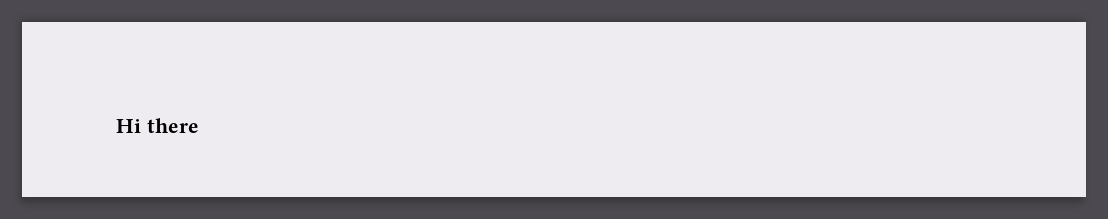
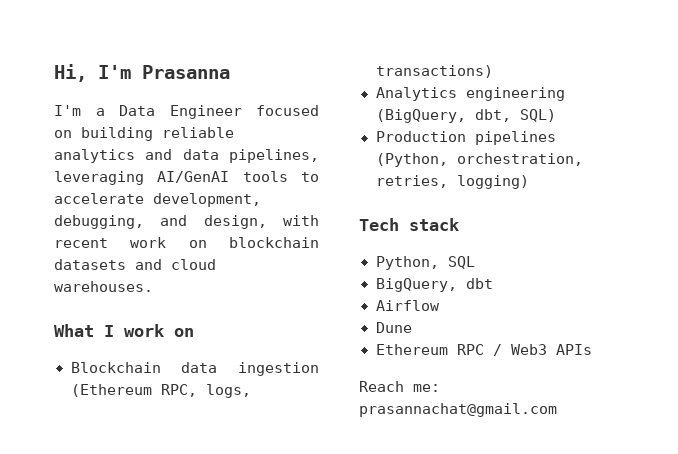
[116,118,199,133] Hi there -> [54,64,230,82] [54,105,319,119] [54,127,234,141] [54,149,319,163] [54,171,319,185] [54,193,261,207] [54,215,319,229] [54,237,319,248] [54,259,216,270] [54,281,153,292] [54,324,194,337] [70,362,319,376] [70,384,251,398] [375,65,493,78] [375,87,565,101] [375,109,556,123] [375,131,556,145] [375,153,583,167] [375,175,529,189] [359,218,459,231] [375,256,475,270] [375,278,493,292] [375,300,440,311] [375,322,412,333] [375,344,592,356] [359,381,440,392] [359,403,557,417] Hi, I'm Prasanna // I'm a Data Engineer focused on building reliable analytics and data pipelines, leveraging AI/GenAI tools to accelerate development, debugging, and design, with recent work on blockchain datasets and cloud warehouses. // What I work on // Blockchain data ingestion (Ethereum RPC, logs, transactions) // Analytics engineering (BigQuery, dbt, SQL) // Production pipelines (Python, orchestration, retries, logging) // Tech stack // Python, SQL // BigQuery, dbt // Airflow // Dune // Ethereum RPC / Web3 APIs // Reach me: prasannachat@gmail.com

